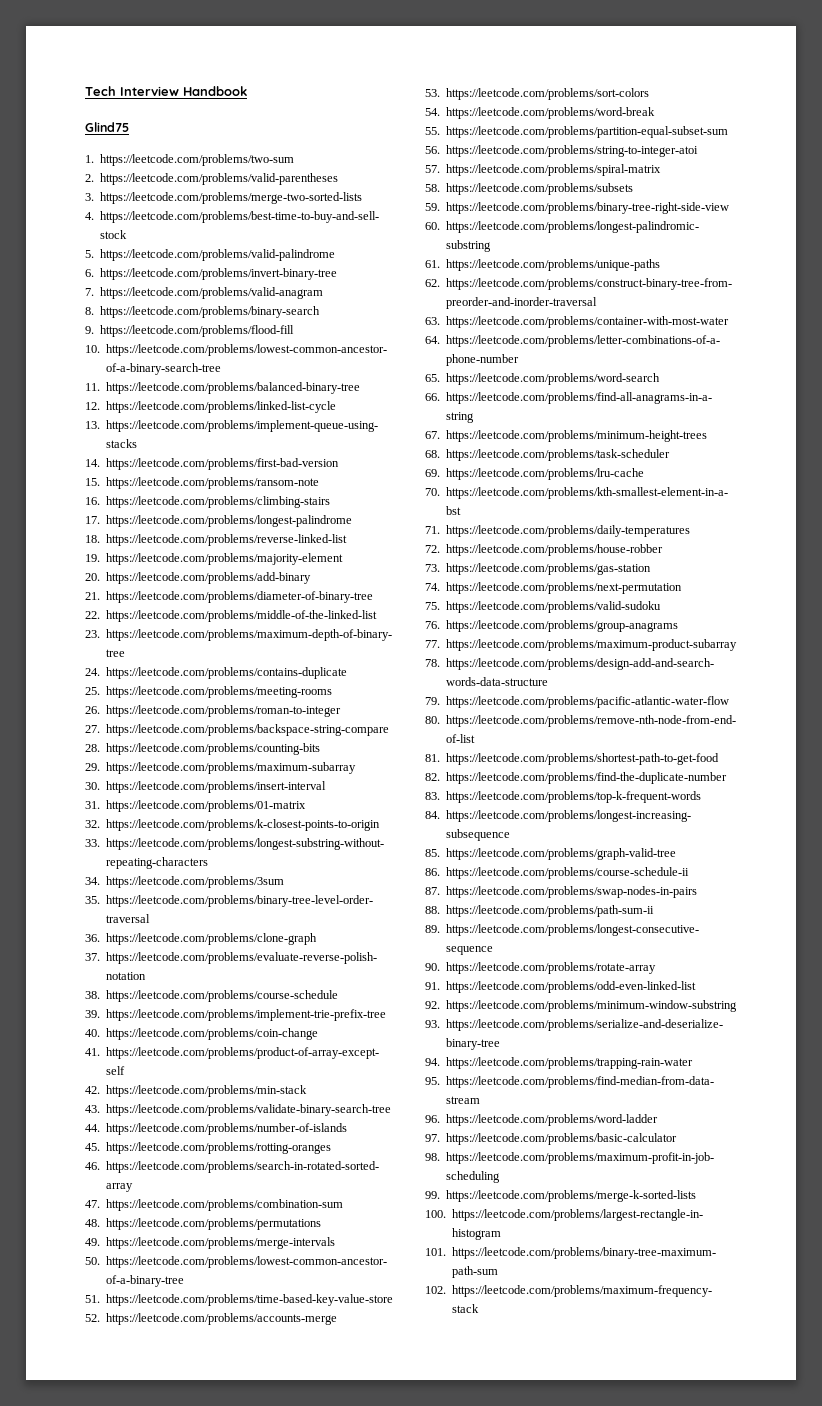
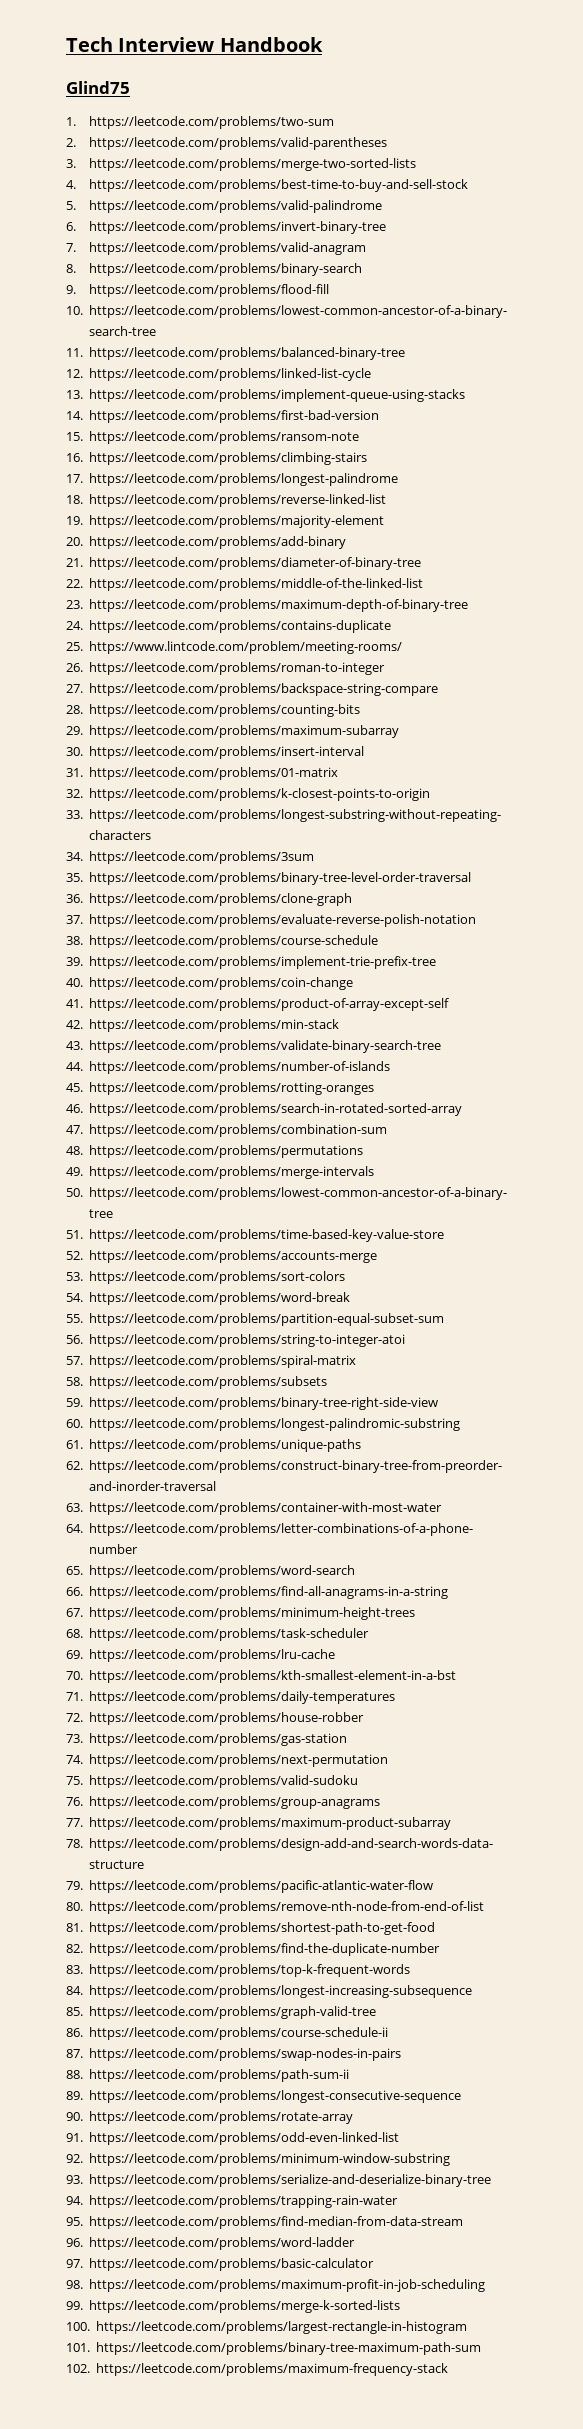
[106,686,333,698] https://leetcode.com/problems/meeting-rooms -> [89,641,403,654] https://www.lintcode.com/problem/meeting-rooms/

